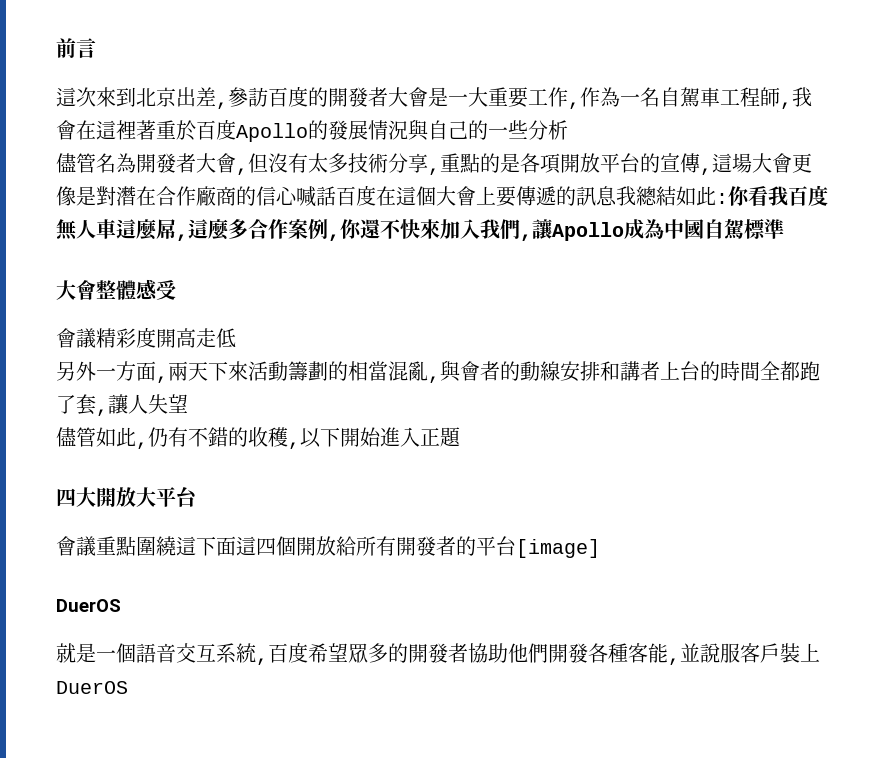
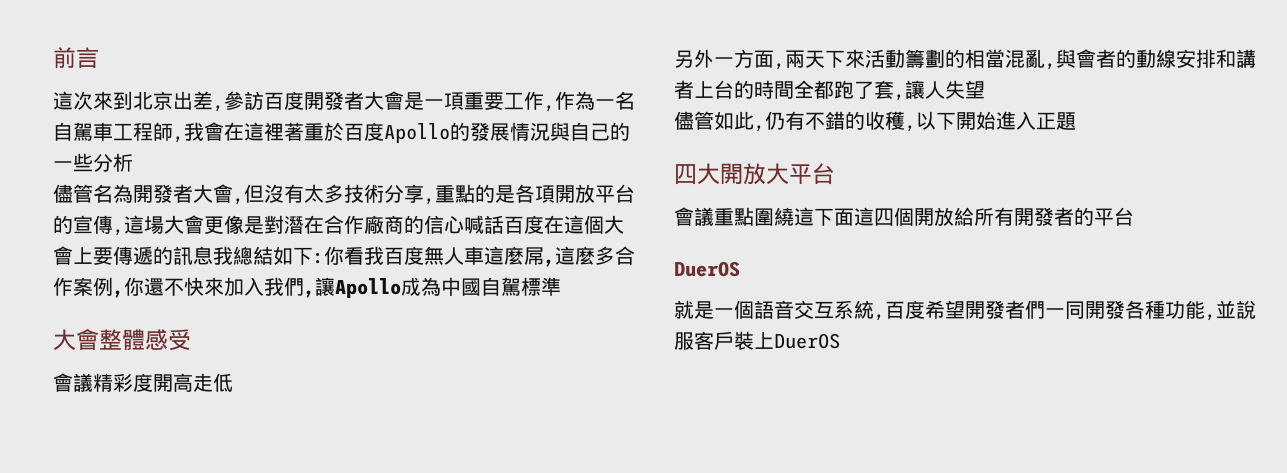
[308,87,328,107] 的 -> (304, 100) none
[468,87,488,107] 大 -> [444,92,464,110] 項
[696,186,716,206] 此 -> [293,247,313,265] 下
[516,539,600,558] [image] -> (1134, 216) none
[348,643,548,663] 眾多的開發者協助他們 -> [965,300,1085,319] 開發者們一同
[628,643,648,663] 客 -> [1165,300,1185,319] 功

